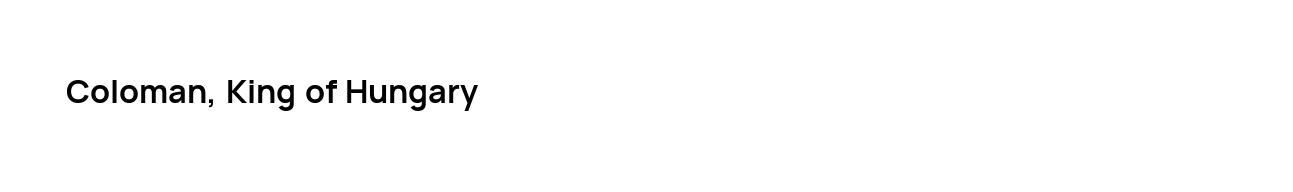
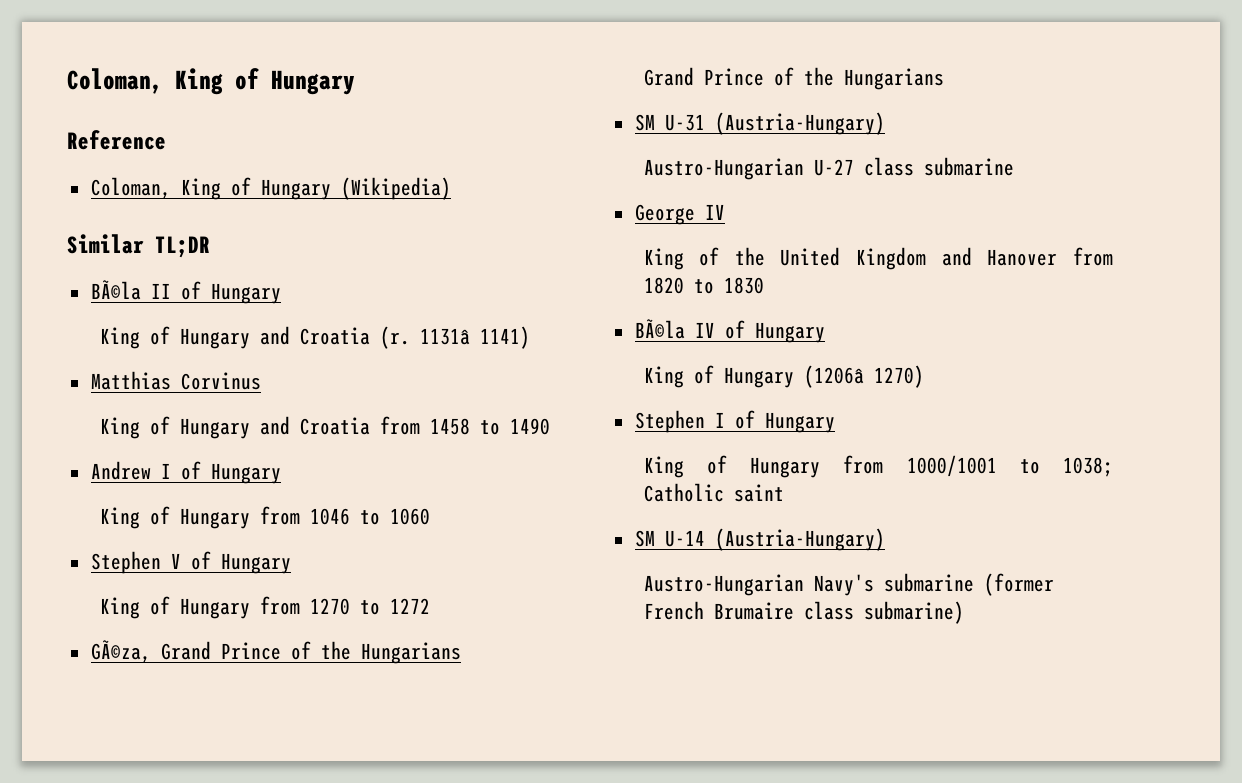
[66,80,480,111] Coloman, King of Hungary -> [67,68,355,95] [67,130,166,150] [90,177,451,200] [67,234,210,258] [90,280,281,304] [99,326,530,349] [90,371,261,390] [99,416,550,439] [90,461,281,484] [99,506,430,529] [90,551,291,574] [99,596,430,619] [90,640,461,664] [643,67,944,90] [634,112,885,135] [643,157,1014,180] [634,204,725,225] [643,247,1113,270] [643,277,764,294] [634,319,825,343] [643,365,924,388] [634,410,835,433] [643,455,1113,478] [643,483,784,502] [634,528,885,551] [643,573,1054,596] [643,601,964,624] Coloman, King of Hungary // Reference // Coloman, King of Hungary (Wikipedia) // Similar TL;DR // BÃ©la II of Hungary // King of Hungary and Croatia (r. 1131â 1141) // Matthias Corvinus // King of Hungary and Croatia from 1458 to 1490 // Andrew I of Hungary // King of Hungary from 1046 to 1060 // Stephen V of Hungary // King of Hungary from 1270 to 1272 // GÃ©za, Grand Prince of the Hungarians // Grand Prince of the Hungarians // SM U-31 (Austria-Hungary) // Austro-Hungarian U-27 class submarine // George IV // King of the United Kingdom and Hanover from 1820 to 1830 // BÃ©la IV of Hungary // King of Hungary (1206â 1270) // Stephen I of Hungary // King of Hungary from 1000/1001 to 1038; Catholic saint // SM U-14 (Austria-Hungary) // Austro-Hungarian Navy's submarine (former French Brumaire class submarine)

